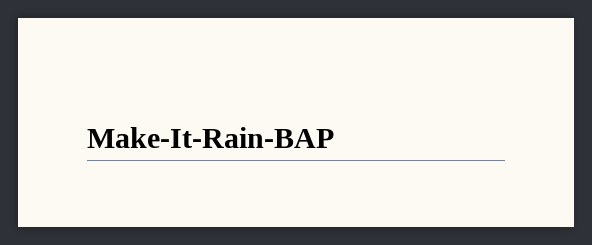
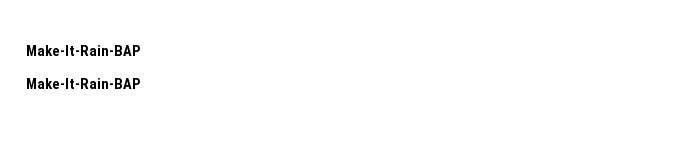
[87,127,334,148] Make-It-Rain-BAP -> [26,45,141,56] [26,78,141,89] Make-It-Rain-BAP // Make-It-Rain-BAP

